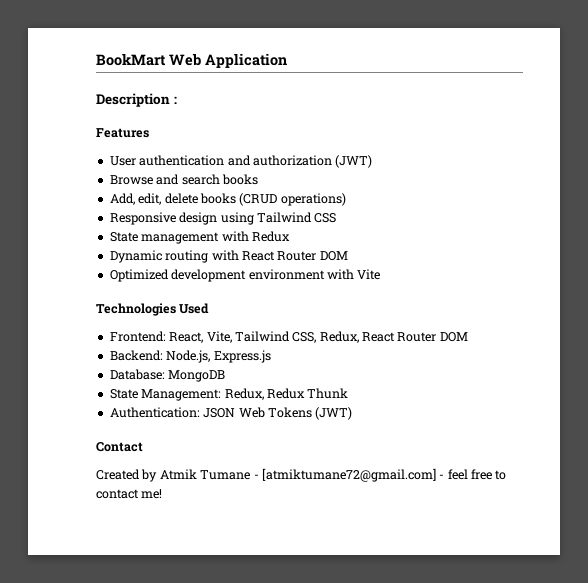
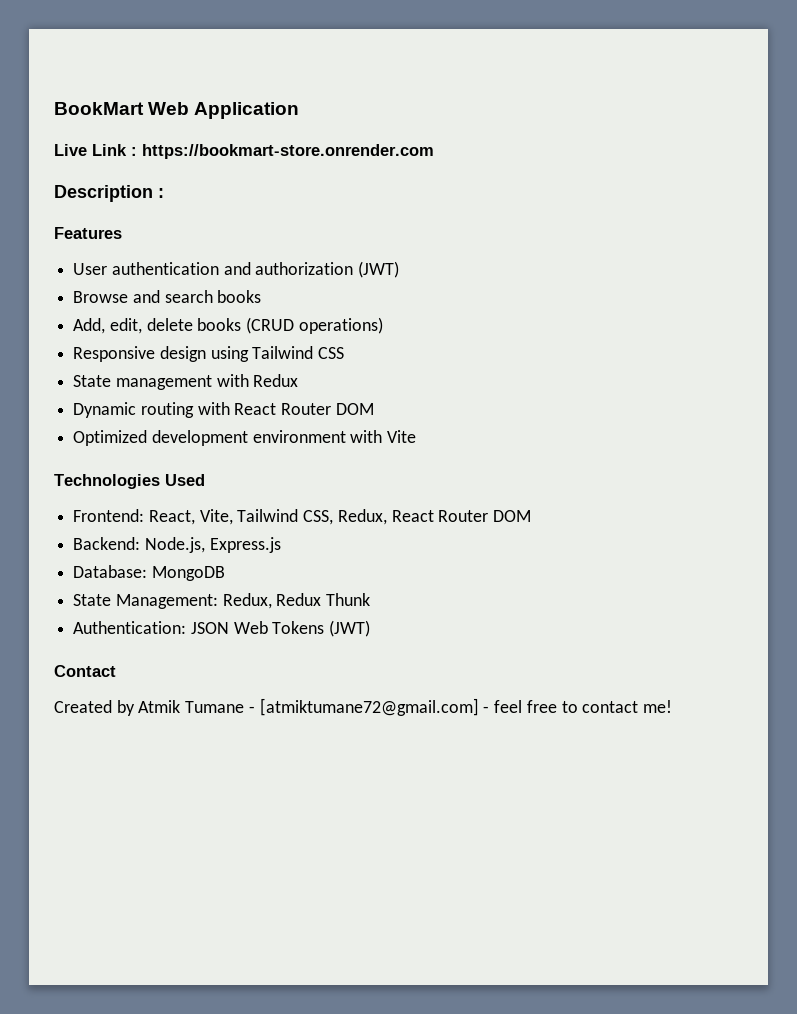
(287, 60) none -> [54,144,434,159] // Live Link : https://bookmart-store.onrender.com

